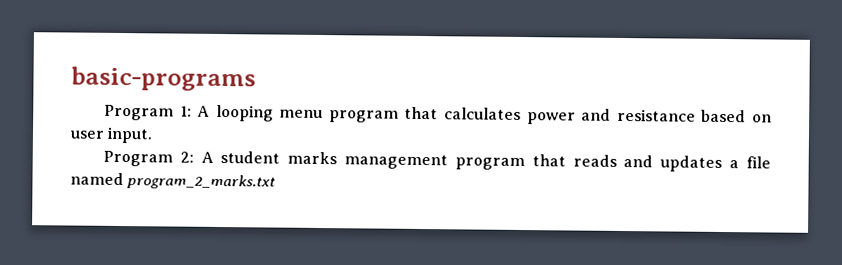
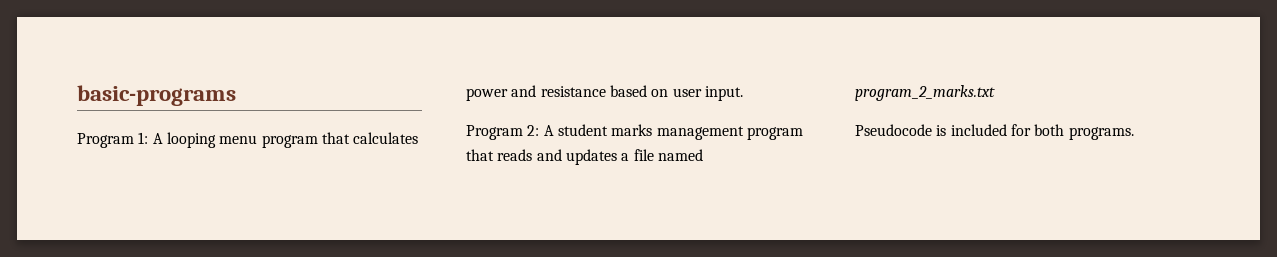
(277, 182) none -> [855,124,1134,140] // Pseudocode is included for both programs.

